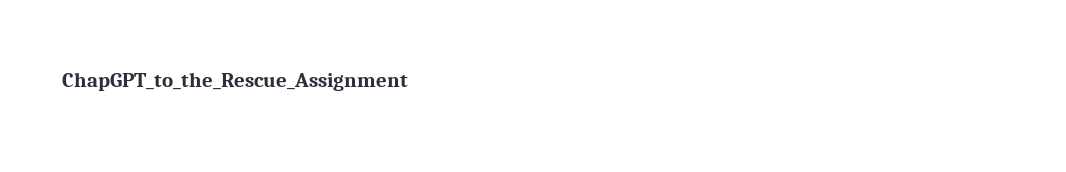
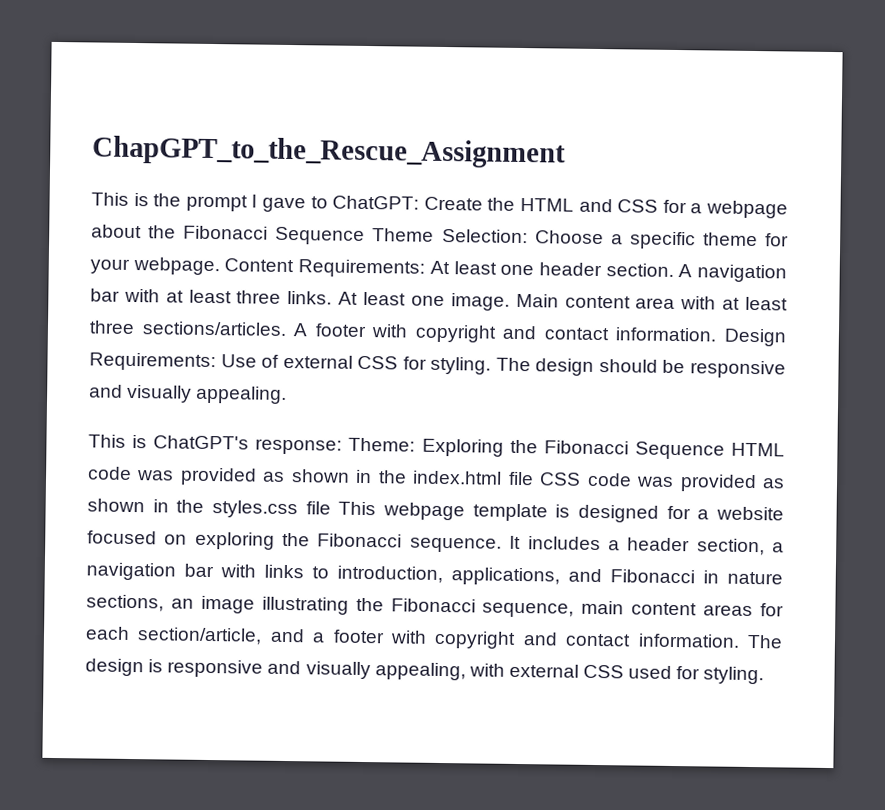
(408, 81) none -> [91,192,789,219] [91,224,790,250] [90,256,788,283] [90,288,789,311] [89,320,787,347] [89,352,786,379] [89,384,288,404] [88,434,785,460] [88,466,785,493] [87,498,784,523] [87,530,785,556] [86,562,783,586] [86,594,784,618] [85,626,783,649] [85,658,765,685] // This is the prompt I gave to ChatGPT: Create the HTML and CSS for a webpage about the Fibonacci Sequence Theme Selection: Choose a specific theme for your webpage. Content Requirements: At least one header section. A navigation bar with at least three links. At least one image. Main content area with at least three sections/articles. A footer with copyright and contact information. Design Requirements: Use of external CSS for styling. The design should be responsive and visually appealing. // This is ChatGPT's response: Theme: Exploring the Fibonacci Sequence HTML code was provided as shown in the index.html file CSS code was provided as shown in the styles.css file This webpage template is designed for a website focused on exploring the Fibonacci sequence. It includes a header section, a navigation bar with links to introduction, applications, and Fibonacci in nature sections, an image illustrating the Fibonacci sequence, main content areas for each section/article, and a footer with copyright and contact information. The design is responsive and visually appealing, with external CSS used for styling.

